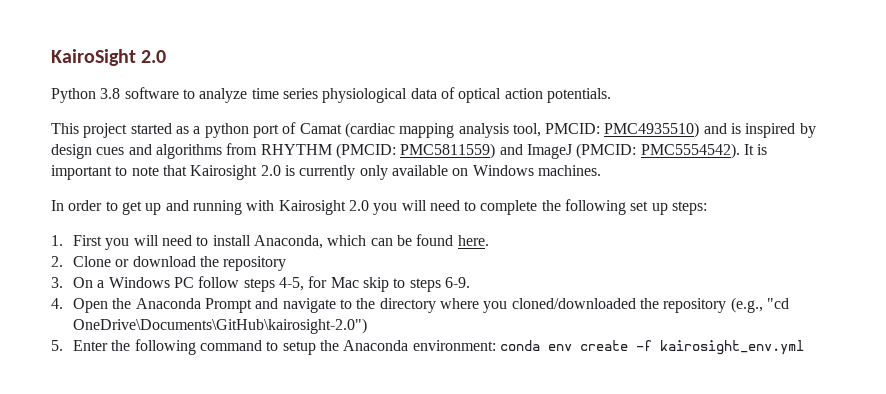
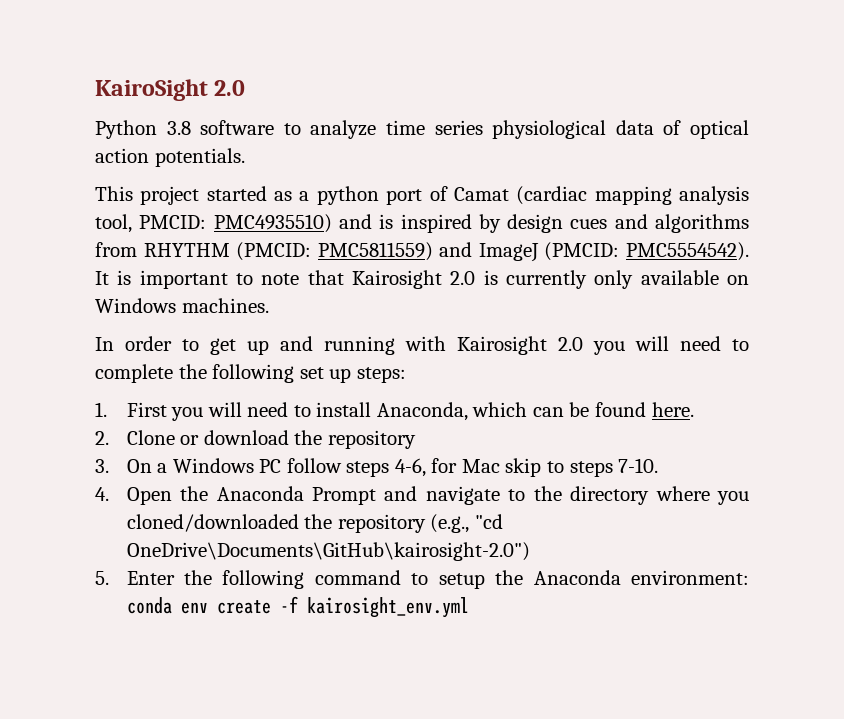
[279,277,305,291] 4-5, -> [394,458,426,477] 4-6,
[444,277,470,288] 6-9. -> [618,458,659,473] 7-10.

